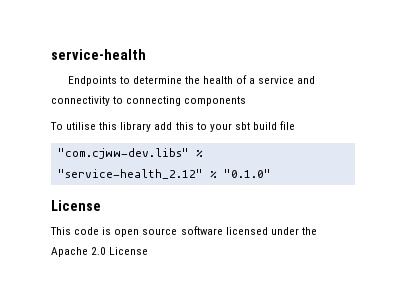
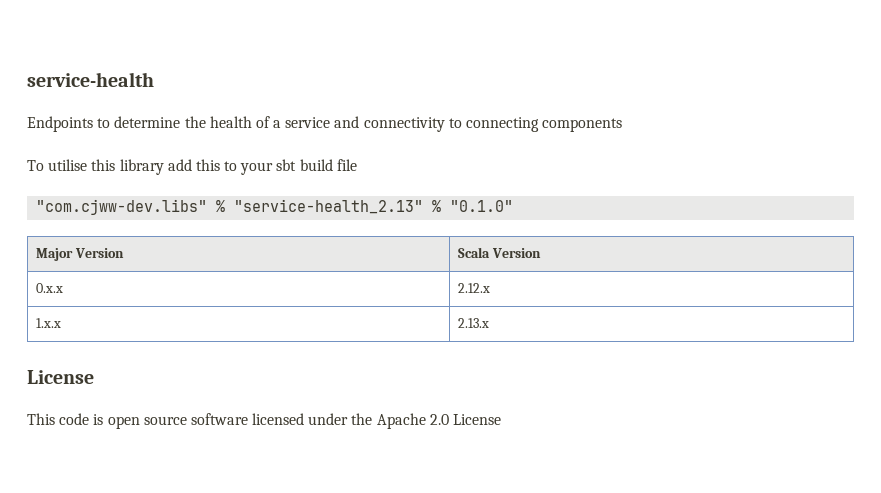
[57,169,203,179] "service-health_2.12" -> [234,199,424,214] "service-health_2.13"
(271, 173) none -> [36,248,125,261] [458,247,542,258] [36,283,64,293] [458,283,491,293] [36,318,62,328] [458,318,490,328] // Major Version | Scala Version // 0.x.x | 2.12.x // 1.x.x | 2.13.x

